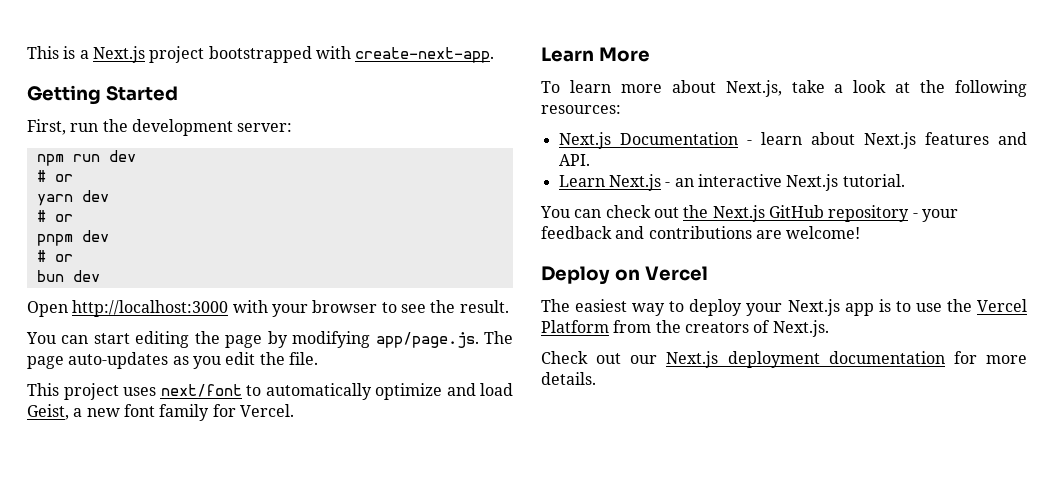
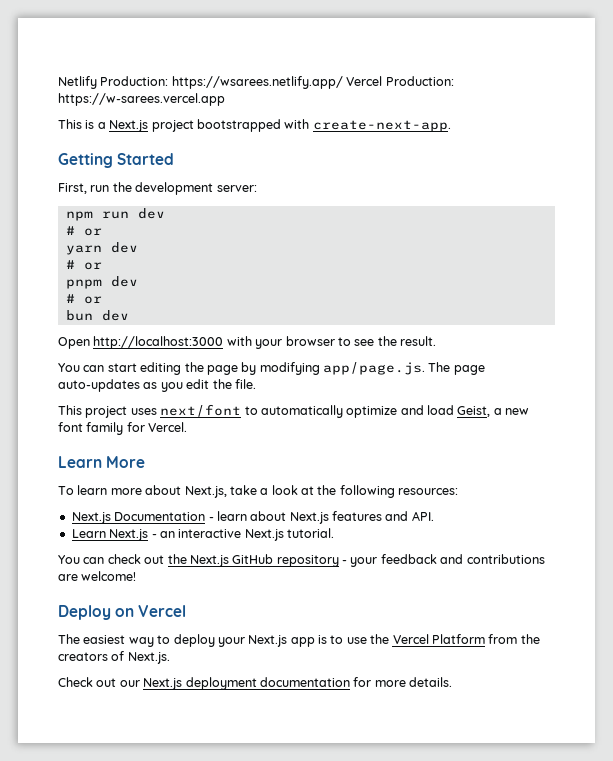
(27, 52) none -> [58,76,454,89] [58,93,225,106] Netlify Production: https://wsarees.netlify.app/ Vercel Production: https://w-sarees.vercel.app //

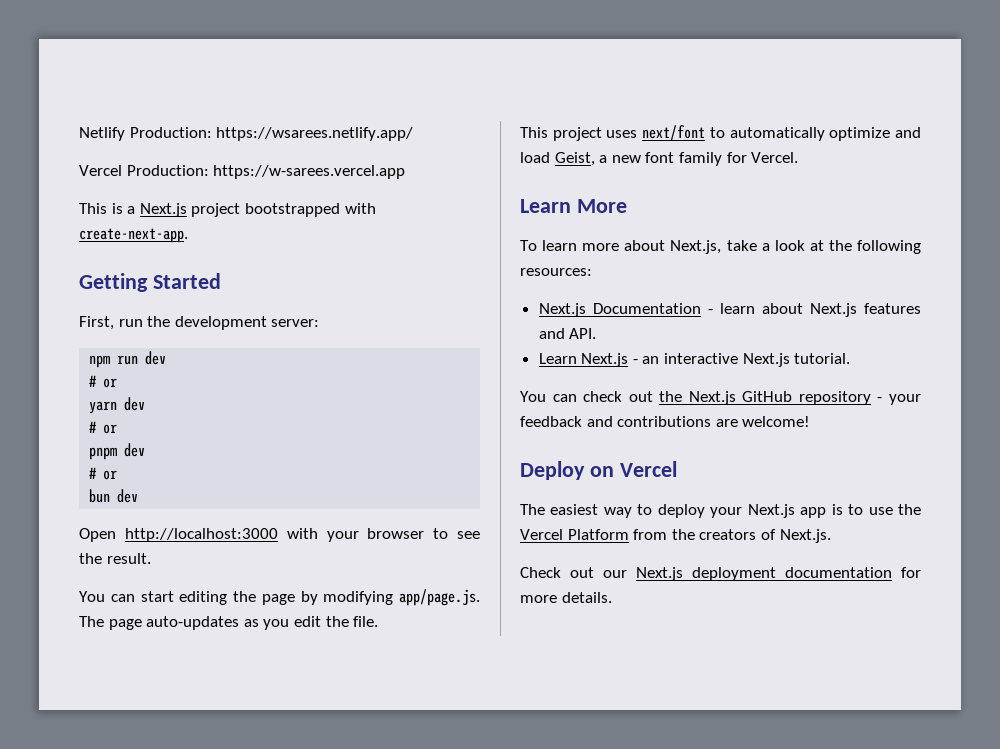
(343, 82) none -> (414, 134) //

